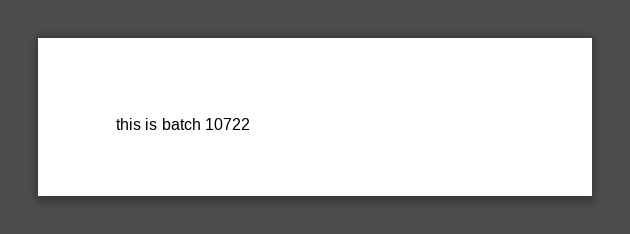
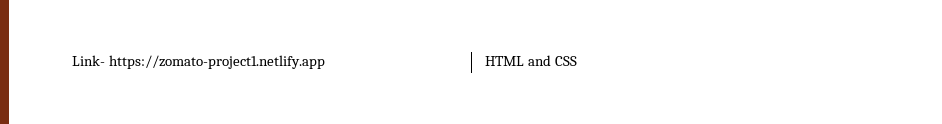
[116,118,250,130] this is batch 10722 -> [72,55,325,69] [485,55,577,66] Link- https://zomato-project1.netlify.app // HTML and CSS

